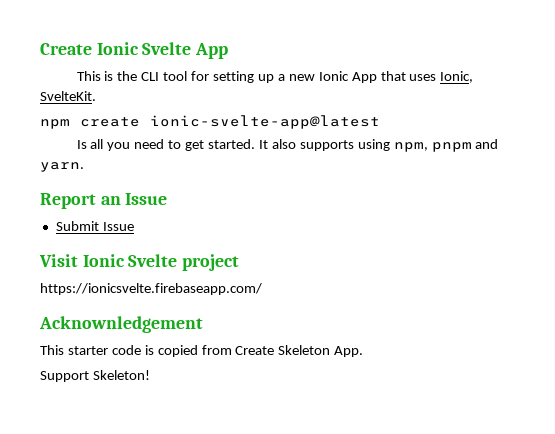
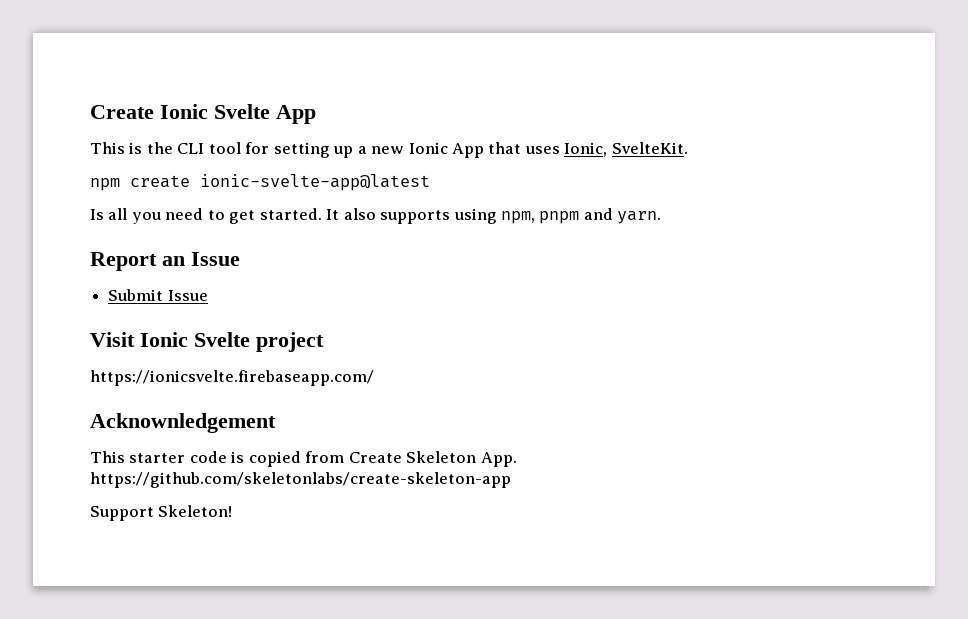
(364, 351) none -> [90,472,511,488] https://github.com/skeletonlabs/create-skeleton-app

